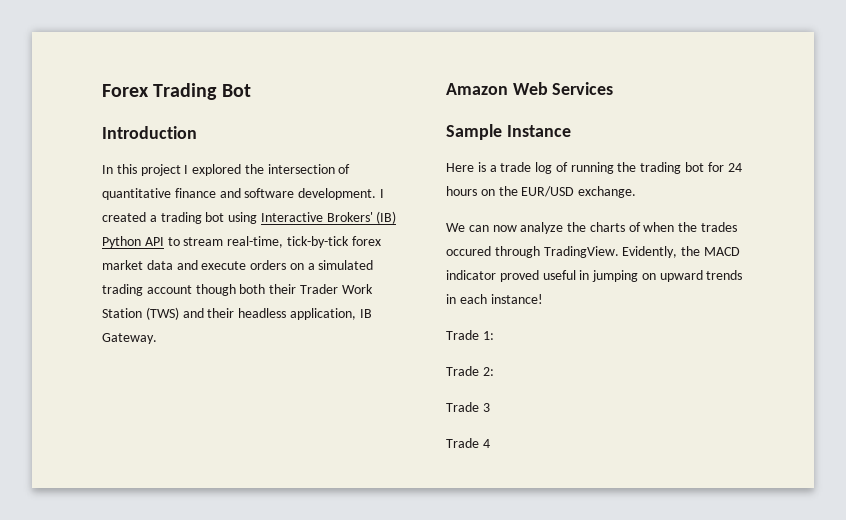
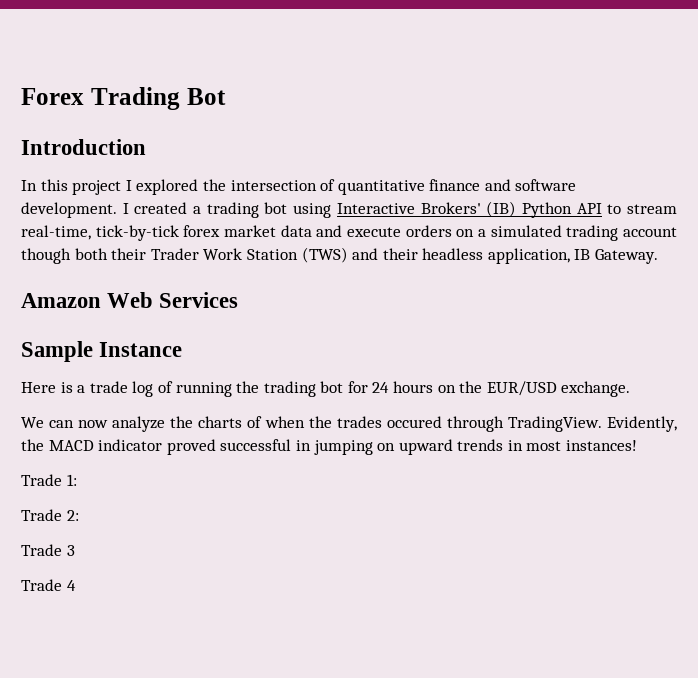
[542,270,576,280] useful -> [220,439,292,451] successful
[459,294,543,304] each instance! -> [526,440,638,451] most instances!

